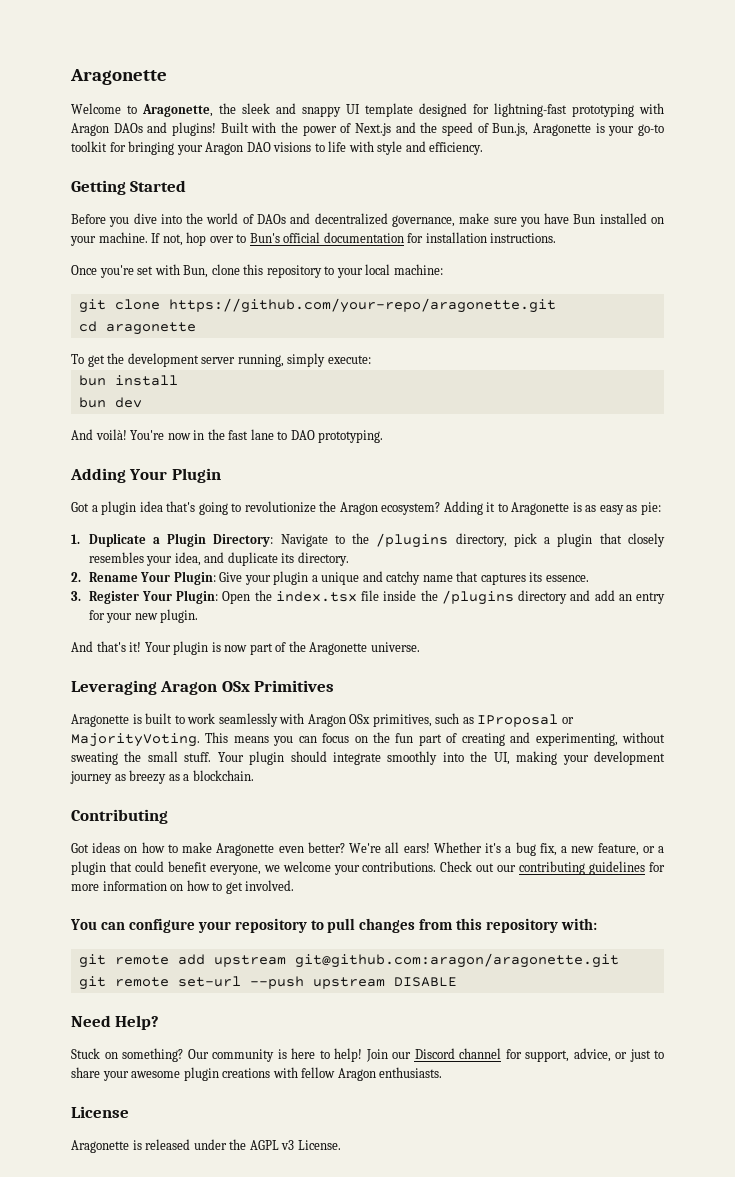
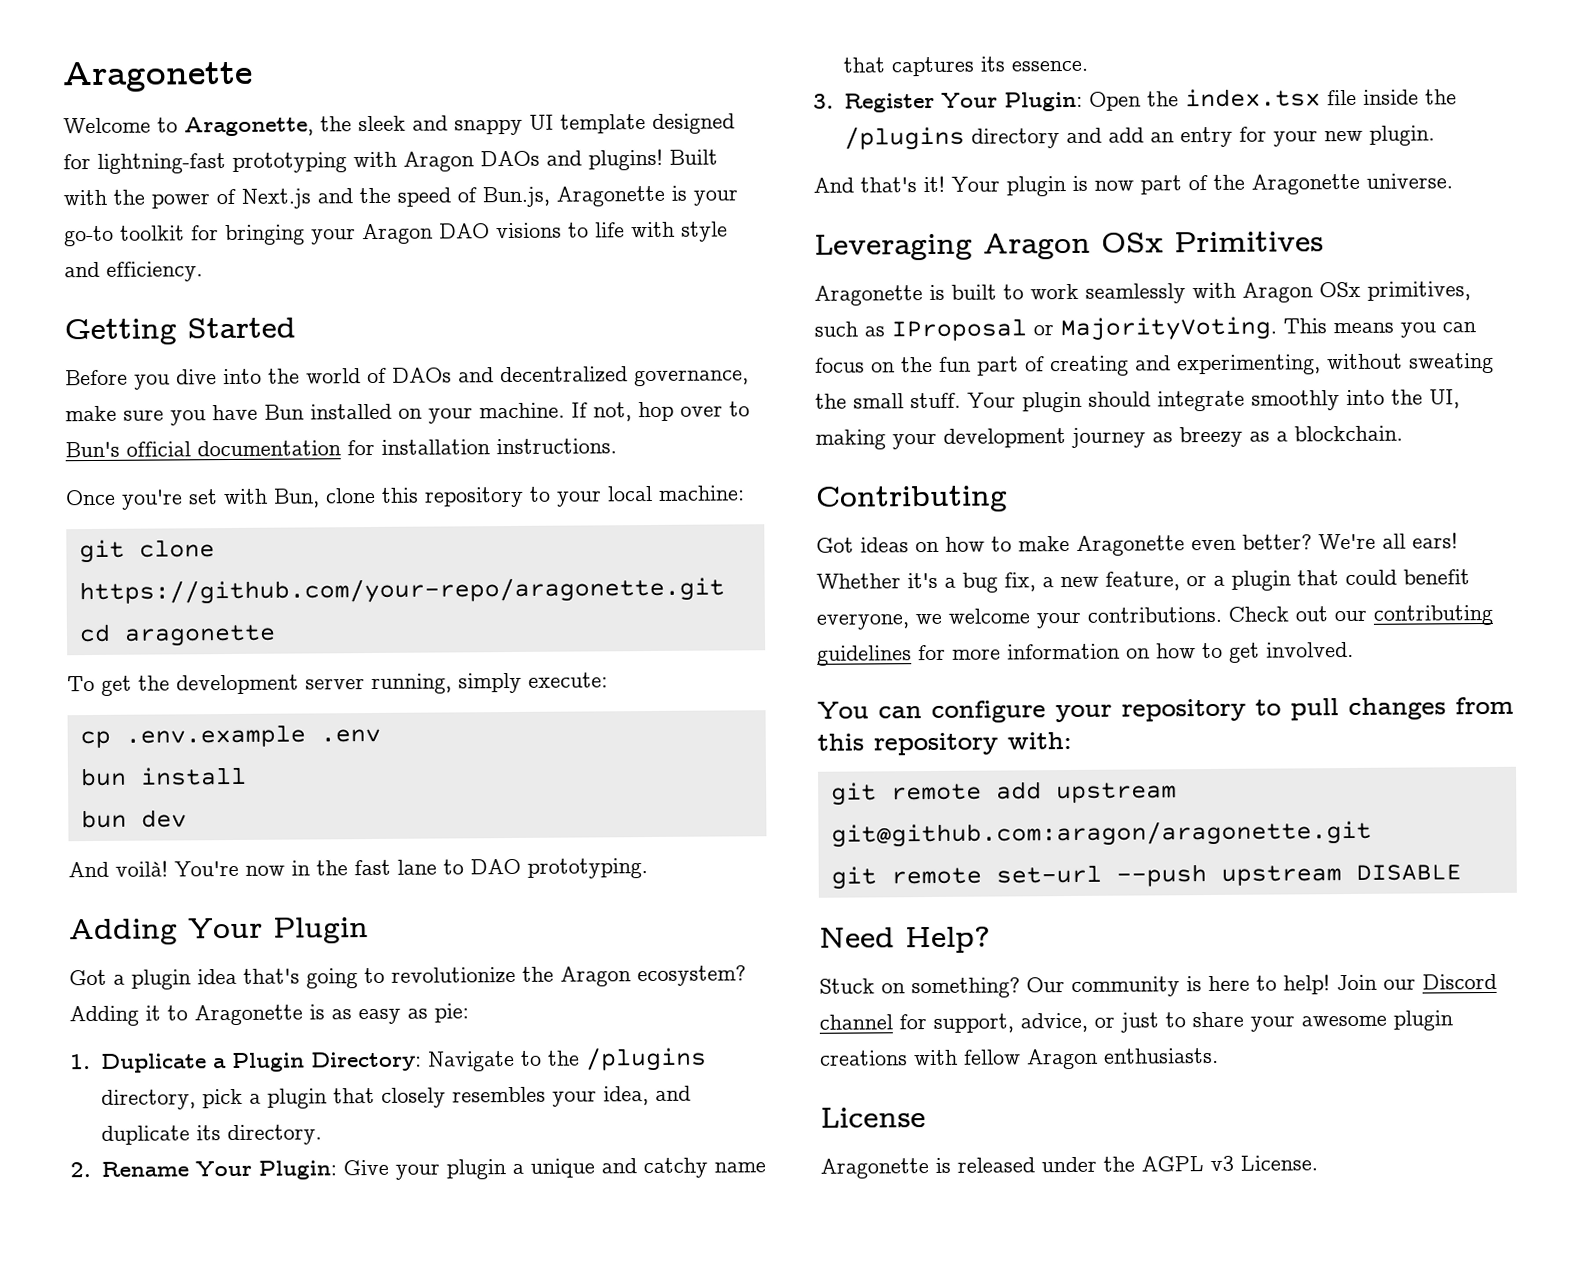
(371, 359) none -> [79,724,381,749] // cp .env.example .env

